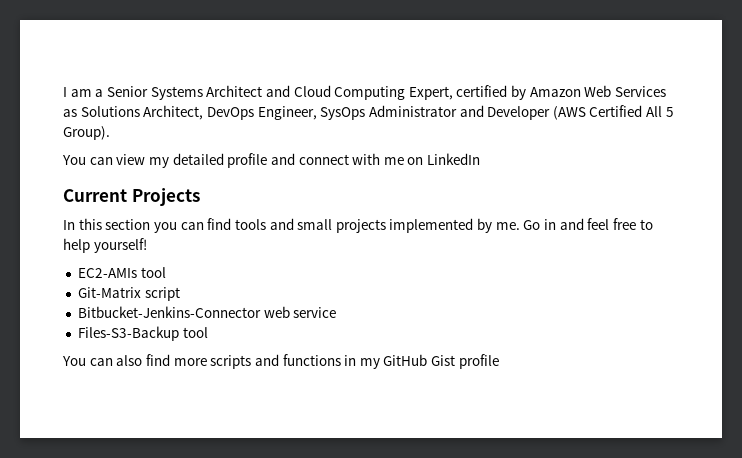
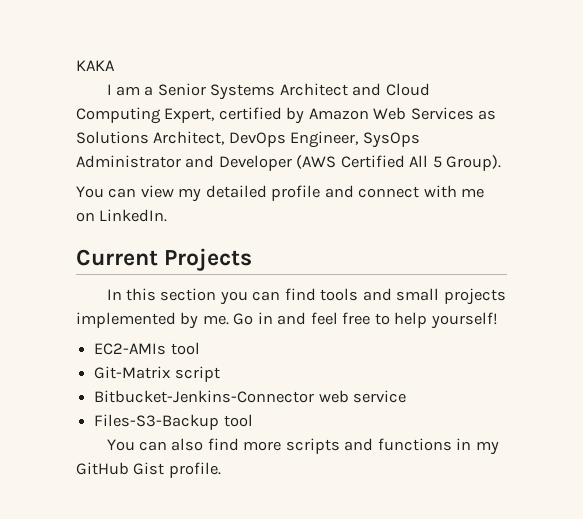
(63, 92) none -> [76,60,115,71] KAKA //
[427,153,481,165] LinkedIn -> [99,209,168,222] LinkedIn.
[458,354,499,369] profile -> [168,462,221,478] profile.

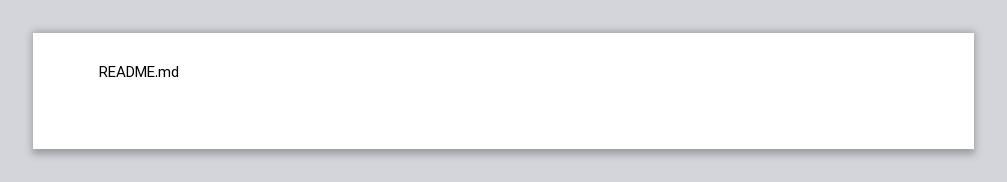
[76,60,115,71] [106,83,430,100] [76,107,497,124] [76,131,420,148] [76,155,502,171] [76,185,485,202] [76,209,168,222] [76,248,253,271] [106,288,506,305] [76,312,498,329] [94,342,200,355] [94,366,220,382] [94,390,407,403] [94,414,253,430] [106,438,499,455] [76,462,221,478] KAKA // I am a Senior Systems Architect and Cloud Computing Expert, certified by Amazon Web Services as Solutions Architect, DevOps Engineer, SysOps Administrator and Developer (AWS Certified All 5 Group). // You can view my detailed profile and connect with me on LinkedIn. // Current Projects // In this section you can find tools and small projects implemented by me. Go in and feel free to help yourself! // EC2-AMIs tool // Git-Matrix script // Bitbucket-Jenkins-Connector web service // Files-S3-Backup tool // You can also find more scripts and functions in my GitHub Gist profile. -> [99,66,179,77] README.md

